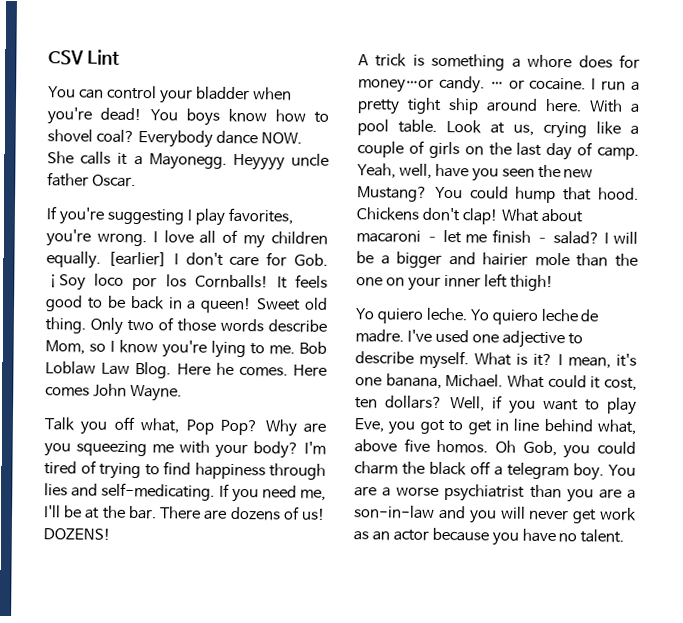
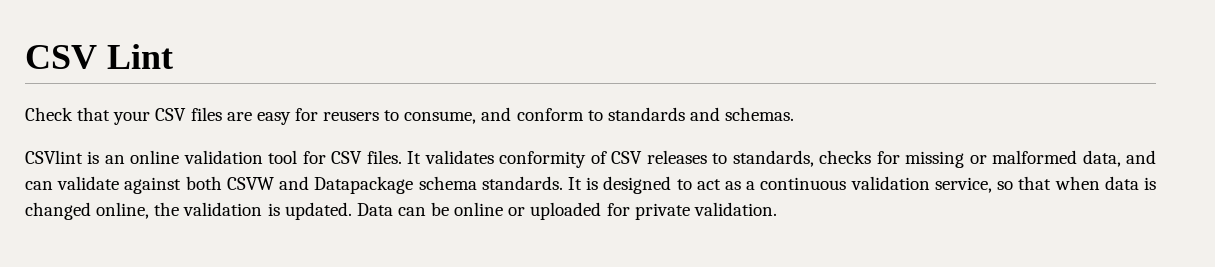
[48,85,292,104] [47,107,329,126] [47,129,302,148] [47,151,329,171] [47,172,136,188] [46,206,293,226] [46,229,328,249] [46,251,328,269] [46,273,328,291] [45,295,328,314] [45,317,327,335] [45,339,327,359] [45,361,327,379] [45,383,182,402] [44,416,327,437] [44,440,326,459] [44,460,326,480] [44,482,326,503] [44,505,326,521] [43,527,111,541] [358,53,640,71] [358,75,640,94] [357,97,640,115] [357,119,639,139] [357,140,639,161] [357,163,594,182] [357,186,639,204] [356,207,583,225] [356,229,638,245] [356,251,638,268] [356,273,554,292] [355,307,600,325] [355,329,583,349] [355,350,637,370] [355,373,637,391] [355,395,637,415] [354,418,636,435] [354,438,636,459] [354,461,637,481] [354,483,636,503] [354,505,637,524] [353,527,625,546] You can control your bladder when you're dead! You boys know how to shovel coal? Everybody dance NOW. She calls it a Mayonegg. Heyyyy uncle father Oscar. // If you're suggesting I play favorites, you're wrong. I love all of my children equally. [earlier] I don't care for Gob. ¡Soy loco por los Cornballs! It feels good to be back in a queen! Sweet old thing. Only two of those words describe Mom, so I know you're lying to me. Bob Loblaw Law Blog. Here he comes. Here comes John Wayne. // Talk you off what, Pop Pop? Why are you squeezing me with your body? I'm tired of trying to find happiness through lies and self-medicating. If you need me, I'll be at the bar. There are dozens of us! DOZENS! // A trick is something a whore does for money…or candy. … or cocaine. I run a pretty tight ship around here. With a pool table. Look at us, crying like a couple of girls on the last day of camp. Yeah, well, have you seen the new Mustang? You could hump that hood. Chickens don't clap! What about macaroni – let me finish – salad? I will be a bigger and hairier mole than the one on your inner left thigh! // Yo quiero leche. Yo quiero leche de madre. I've used one adjective to describe myself. What is it? I mean, it's one banana, Michael. What could it cost, ten dollars? Well, if you want to play Eve, you got to get in line behind what, above five homos. Oh Gob, you could charm the black off a telegram boy. You are a worse psychiatrist than you are a son-in-law and you will never get work as an actor because you have no talent. -> [25,107,795,125] [25,150,1157,168] [25,176,1157,194] [25,202,777,220] Check that your CSV files are easy for reusers to consume, and conform to standards and schemas. // CSVlint is an online validation tool for CSV files. It validates conformity of CSV releases to standards, checks for missing or malformed data, and can validate against both CSVW and Datapackage schema standards. It is designed to act as a continuous validation service, so that when data is changed online, the validation is updated. Data can be online or uploaded for private validation.

